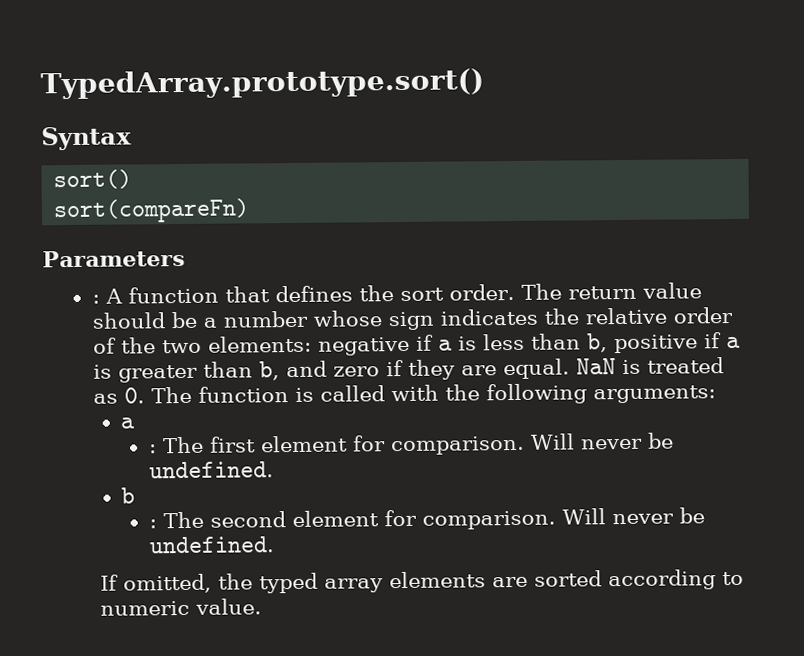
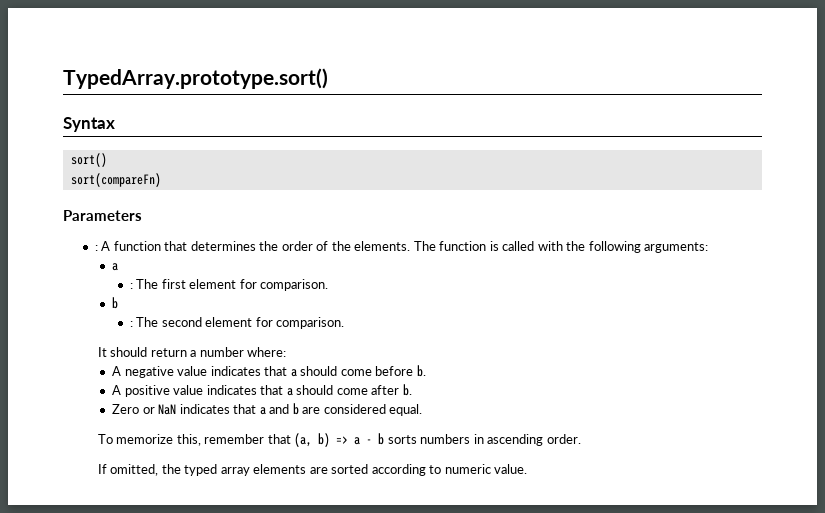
[274,282,702,303] [91,306,733,331] [92,332,741,356] [92,357,724,383] [92,387,145,404] defines the sort order. The return value should be a number whose sign indicates the relative order of the two elements: negative if a is less than b, positive if a is greater than b, and zero if they are equal. NaN is treated as 0. -> [190,241,411,251] determines the order of the elements.
[529,432,674,450] [148,461,274,479] Will never be undefined. -> (329, 285) none
[561,507,705,525] [148,536,275,554] Will never be undefined. -> [97,347,287,357] [112,365,426,378] [112,384,412,397] [112,403,423,416] [97,433,581,447] // It should return a number where: // A negative value indicates that a should come before b. // A positive value indicates that a should come after b. // Zero or NaN indicates that a and b are considered equal. // To memorize this, remember that (a, b) => a - b sorts numbers in ascending order.

